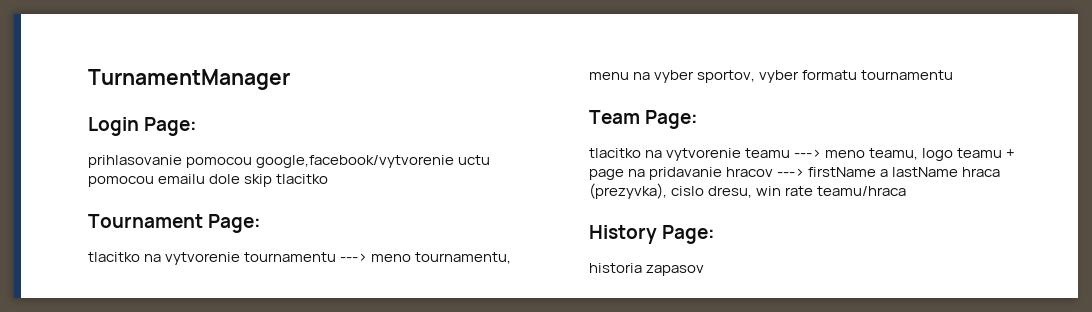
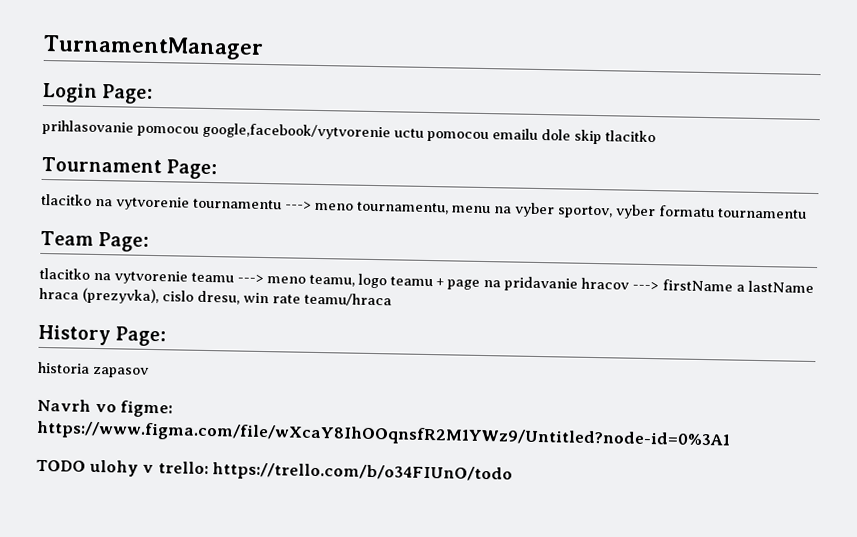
(705, 270) none -> [37,398,174,418] [36,420,731,450] [36,459,514,484] // Navrh vo figme: https://www.figma.com/file/wXcaY8IhOOqnsfR2M1YWz9/Untitled?node-id=0%3A1 // TODO ulohy v trello: https://trello.com/b/o34FIUnO/todo

